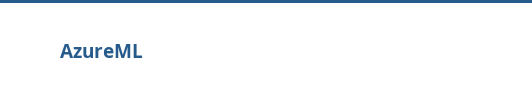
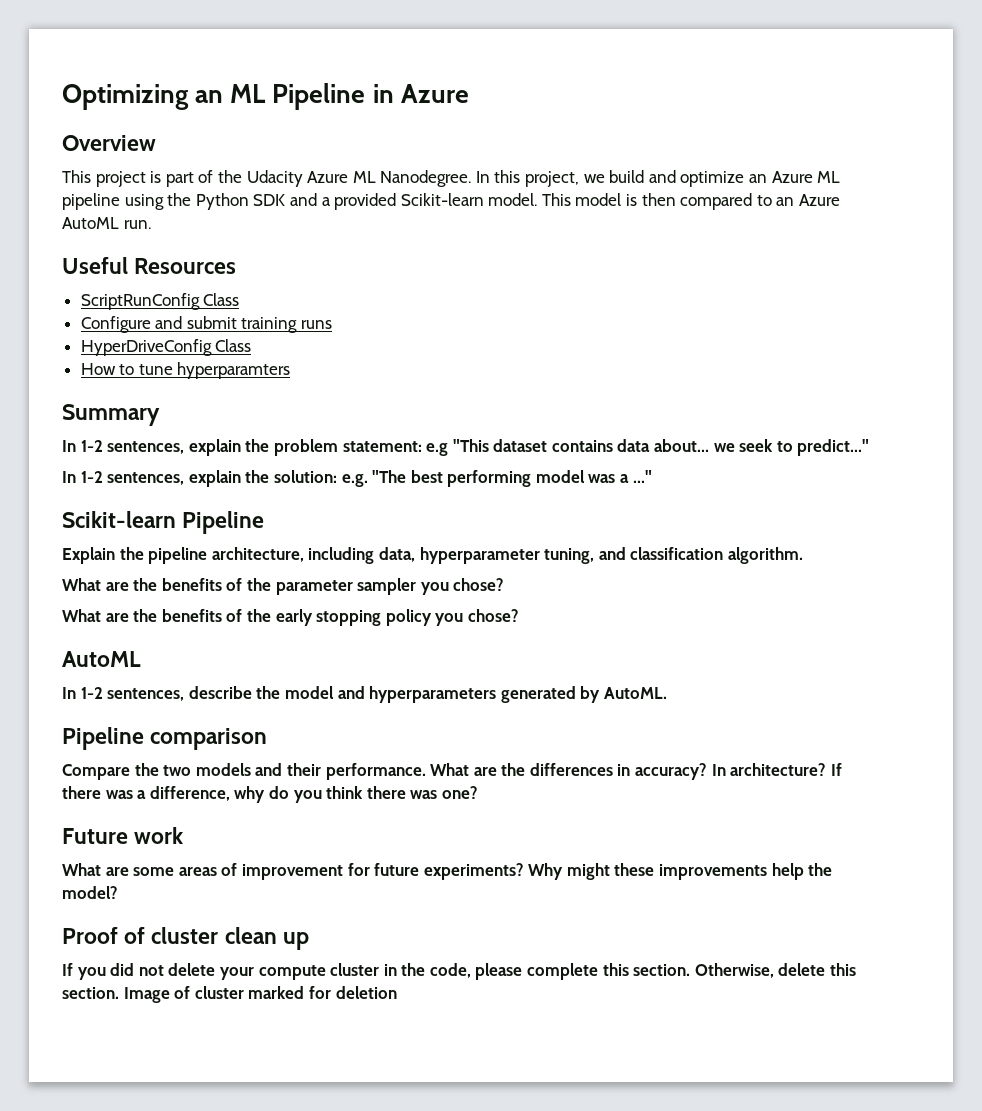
[60,44,143,58] AzureML -> [62,83,469,110] [62,135,156,151] [62,170,841,187] [62,193,841,210] [62,217,151,229] [62,257,237,274] [80,293,240,310] [80,316,333,333] [80,339,252,356] [80,362,291,379] [62,404,160,426] [62,439,870,456] [62,470,652,487] [62,511,265,534] [62,547,803,564] [62,578,505,595] [62,609,519,626] [62,651,141,667] [62,686,667,703] [62,727,268,750] [62,763,842,780] [62,786,478,803] [62,827,185,844] [62,863,833,880] [62,886,118,899] [62,927,309,950] [62,963,857,980] [62,986,397,1003] Optimizing an ML Pipeline in Azure // Overview // This project is part of the Udacity Azure ML Nanodegree. In this project, we build and optimize an Azure ML pipeline using the Python SDK and a provided Scikit-learn model. This model is then compared to an Azure AutoML run. // Useful Resources // ScriptRunConfig Class // Configure and submit training runs // HyperDriveConfig Class // How to tune hyperparamters // Summary // In 1-2 sentences, explain the problem statement: e.g "This dataset contains data about... we seek to predict..." // In 1-2 sentences, explain the solution: e.g. "The best performing model was a ..." // Scikit-learn Pipeline // Explain the pipeline architecture, including data, hyperparameter tuning, and classification algorithm. // What are the benefits of the parameter sampler you chose? // What are the benefits of the early stopping policy you chose? // AutoML // In 1-2 sentences, describe the model and hyperparameters generated by AutoML. // Pipeline comparison // Compare the two models and their performance. What are the differences in accuracy? In architecture? If there was a difference, why do you think there was one? // Future work // What are some areas of improvement for future experiments? Why might these improvements help the model? // Proof of cluster clean up // If you did not delete your compute cluster in the code, please complete this section. Otherwise, delete this section. Image of cluster marked for deletion

